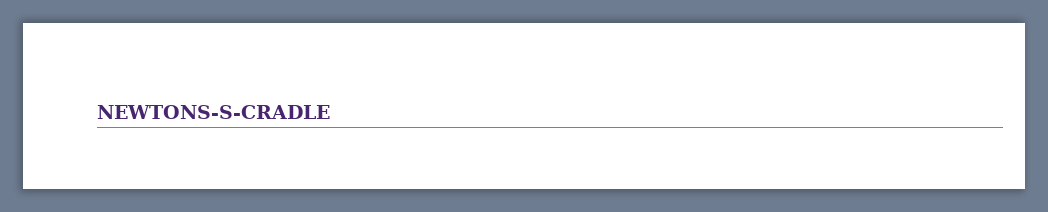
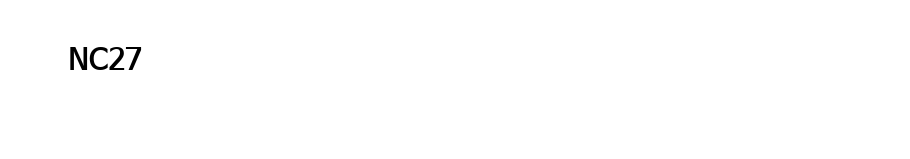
[97,105,330,119] NEWTONS-S-CRADLE -> [68,47,142,70] NC27

